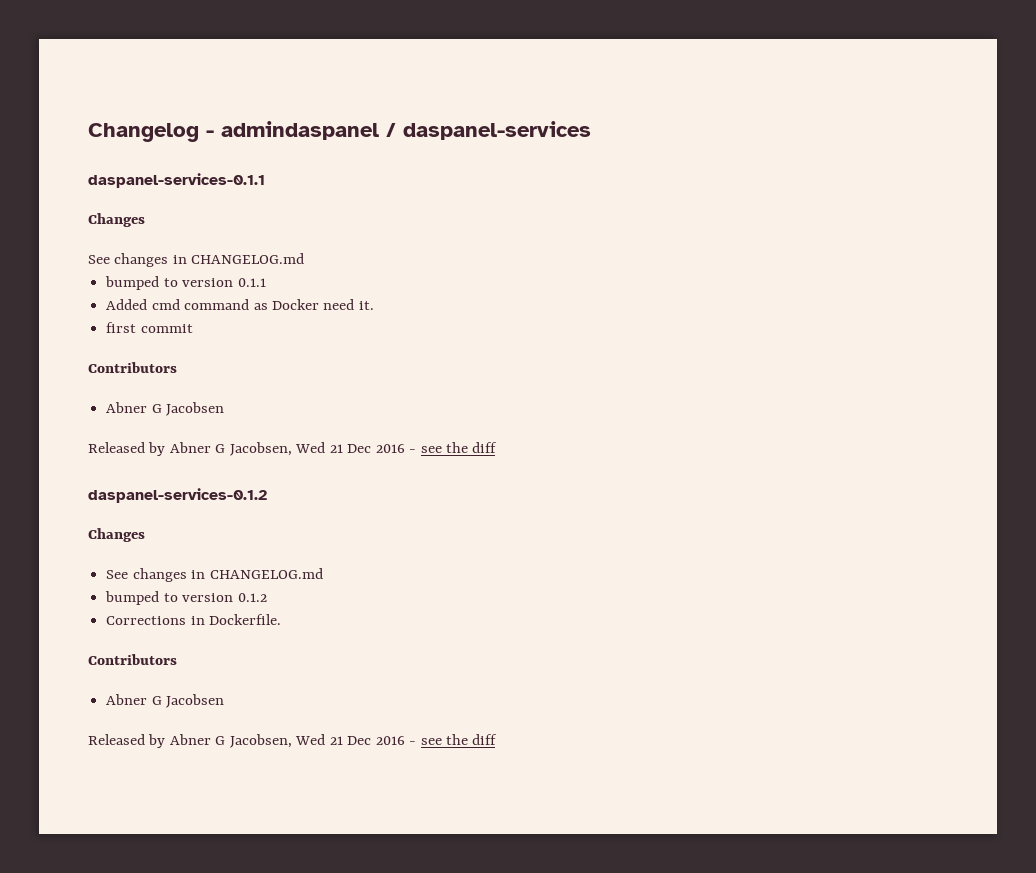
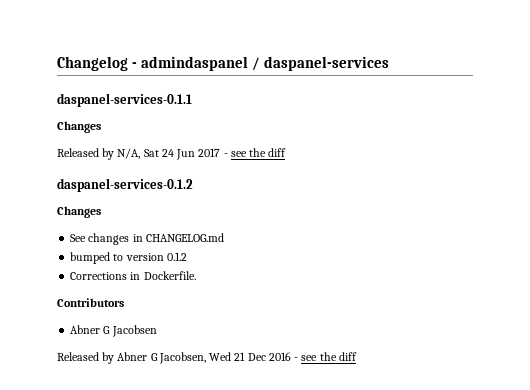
[88,253,305,267] [105,276,266,290] [106,299,374,310] [106,322,193,333] [88,362,177,373] [106,402,225,416] [88,442,405,456] See changes in CHANGELOG.md // bumped to version 0.1.1 // Added cmd command as Docker need it. // first commit // Contributors // Abner G Jacobsen // Released by Abner G Jacobsen, Wed 21 Dec 2016 -> [57,148,221,160] Released by N/A, Sat 24 Jun 2017

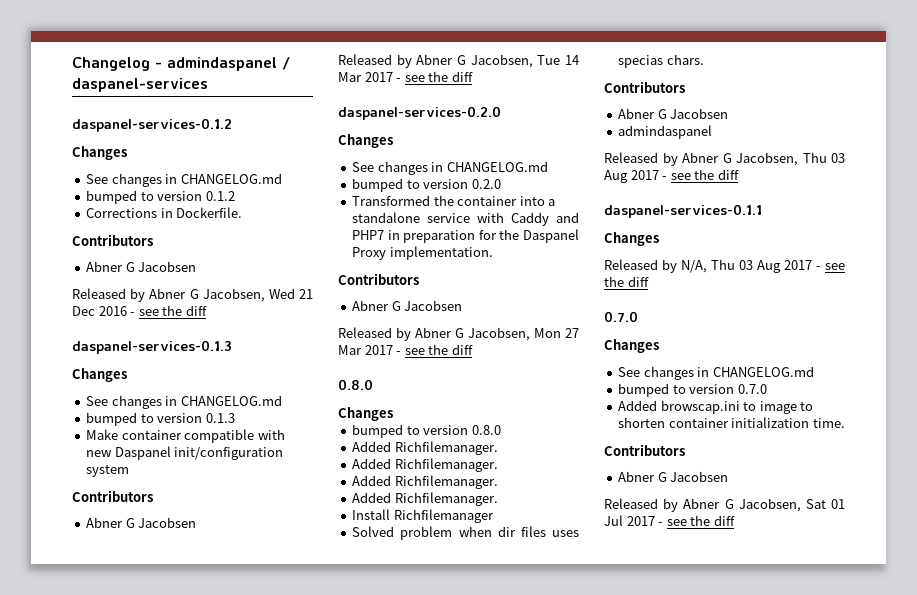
[57,93,192,107] [57,121,101,133] [57,148,287,160] // daspanel-services-0.1.1 // Changes // Released by N/A, Sat 24 Jun 2017 - see the diff -> (208, 85) none
(357, 356) none -> [72,340,232,354] [72,368,127,382] [86,395,282,409] [86,412,235,426] [86,429,285,443] [86,446,284,460] [86,465,130,477] [72,490,153,502] [86,517,197,528] [338,54,579,68] [338,71,473,82] [338,106,501,120] [338,134,393,148] [352,161,548,175] [352,178,501,192] [352,195,556,206] [352,212,579,226] [352,229,579,243] [352,246,493,260] [338,273,419,285] [352,300,463,311] [338,327,579,341] [338,344,473,355] [338,379,373,390] [338,407,393,421] [352,424,501,438] [352,441,498,455] [352,458,498,472] [352,475,498,489] [352,492,498,506] [352,509,494,523] [352,526,579,540] [618,54,704,68] [604,81,685,93] [618,108,729,119] [618,125,713,139] [604,152,845,166] [604,169,739,183] [604,204,762,218] [604,232,659,246] [604,259,845,273] [604,276,649,287] [604,311,638,322] [604,339,659,353] [618,366,814,380] [618,383,767,397] [618,400,814,414] [618,417,845,428] [604,444,685,456] [618,471,729,482] [604,498,845,512] [604,515,735,526] // daspanel-services-0.1.3 // Changes // See changes in CHANGELOG.md // bumped to version 0.1.3 // Make container compatible with new Daspanel init/configuration system // Contributors // Abner G Jacobsen // Released by Abner G Jacobsen, Tue 14 Mar 2017 - see the diff // daspanel-services-0.2.0 // Changes // See changes in CHANGELOG.md // bumped to version 0.2.0 // Transformed the container into a standalone service with Caddy and PHP7 in preparation for the Daspanel Proxy implementation. // Contributors // Abner G Jacobsen // Released by Abner G Jacobsen, Mon 27 Mar 2017 - see the diff // 0.8.0 // Changes // bumped to version 0.8.0 // Added Richfilemanager. // Added Richfilemanager. // Added Richfilemanager. // Added Richfilemanager. // Install Richfilemanager // Solved problem when dir files uses specias chars. // Contributors // Abner G Jacobsen // admindaspanel // Released by Abner G Jacobsen, Thu 03 Aug 2017 - see the diff // daspanel-services-0.1.1 // Changes // Released by N/A, Thu 03 Aug 2017 - see the diff // 0.7.0 // Changes // See changes in CHANGELOG.md // bumped to version 0.7.0 // Added browscap.ini to image to shorten container initialization time. // Contributors // Abner G Jacobsen // Released by Abner G Jacobsen, Sat 01 Jul 2017 - see the diff

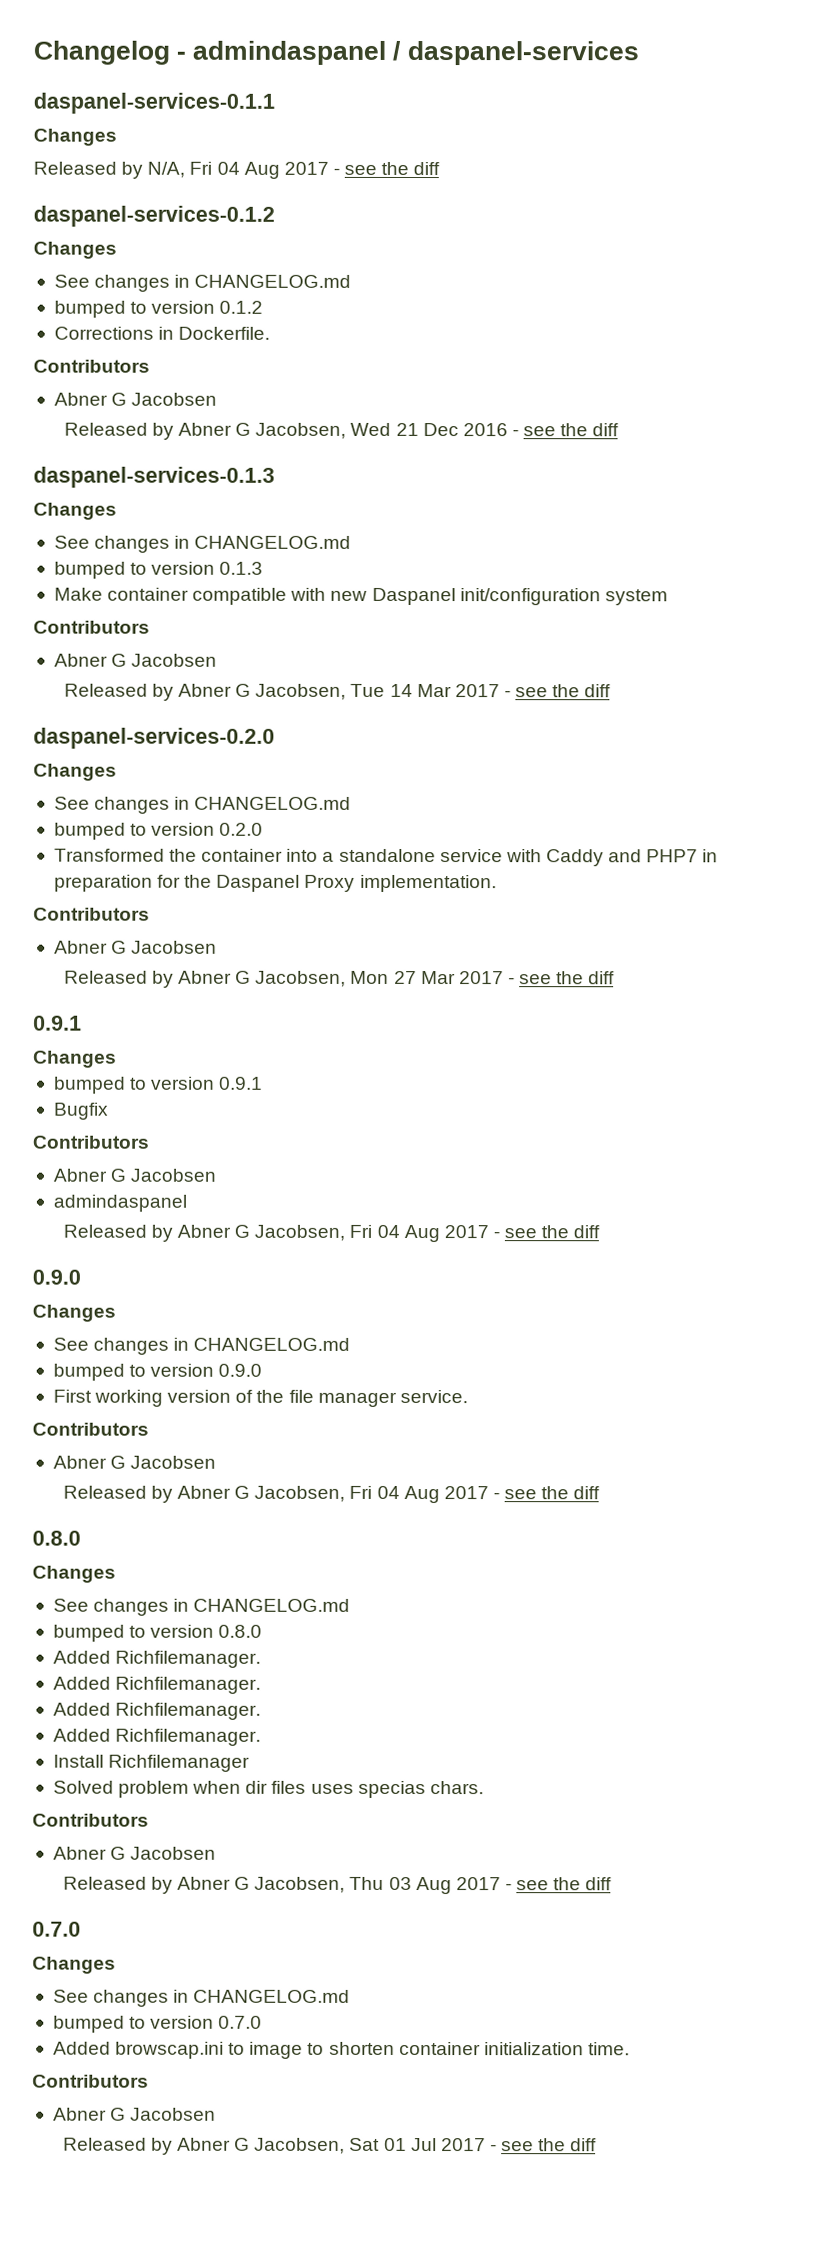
(208, 85) none -> [33,92,275,114] [33,128,117,146] [33,161,441,179] // daspanel-services-0.1.1 // Changes // Released by N/A, Fri 04 Aug 2017 - see the diff
[338,379,373,390] [338,407,393,421] 0.8.0 // Changes -> [33,1015,82,1031] [33,1050,117,1068] [53,1076,264,1094] [53,1102,109,1120] [32,1135,149,1149] [52,1168,217,1182] [52,1194,187,1212] [62,1224,601,1243] [32,1269,81,1285] [32,1304,116,1322] [52,1337,351,1355] [52,1363,263,1381] [52,1389,468,1407] [32,1422,149,1436] [52,1455,217,1469] [62,1485,601,1504] [32,1530,81,1546] [32,1565,116,1583] [52,1598,351,1616] 0.9.1 // Changes // bumped to version 0.9.1 // Bugfix // Contributors // Abner G Jacobsen // admindaspanel // Released by Abner G Jacobsen, Fri 04 Aug 2017 - see the diff // 0.9.0 // Changes // See changes in CHANGELOG.md // bumped to version 0.9.0 // First working version of the file manager service. // Contributors // Abner G Jacobsen // Released by Abner G Jacobsen, Fri 04 Aug 2017 - see the diff // 0.8.0 // Changes // See changes in CHANGELOG.md
[618,125,713,139] // admindaspanel -> (217, 1853) none
[604,204,762,218] [604,232,659,246] [604,259,845,273] [604,276,649,287] // daspanel-services-0.1.1 // Changes // Released by N/A, Thu 03 Aug 2017 - see the diff -> (613, 1884) none

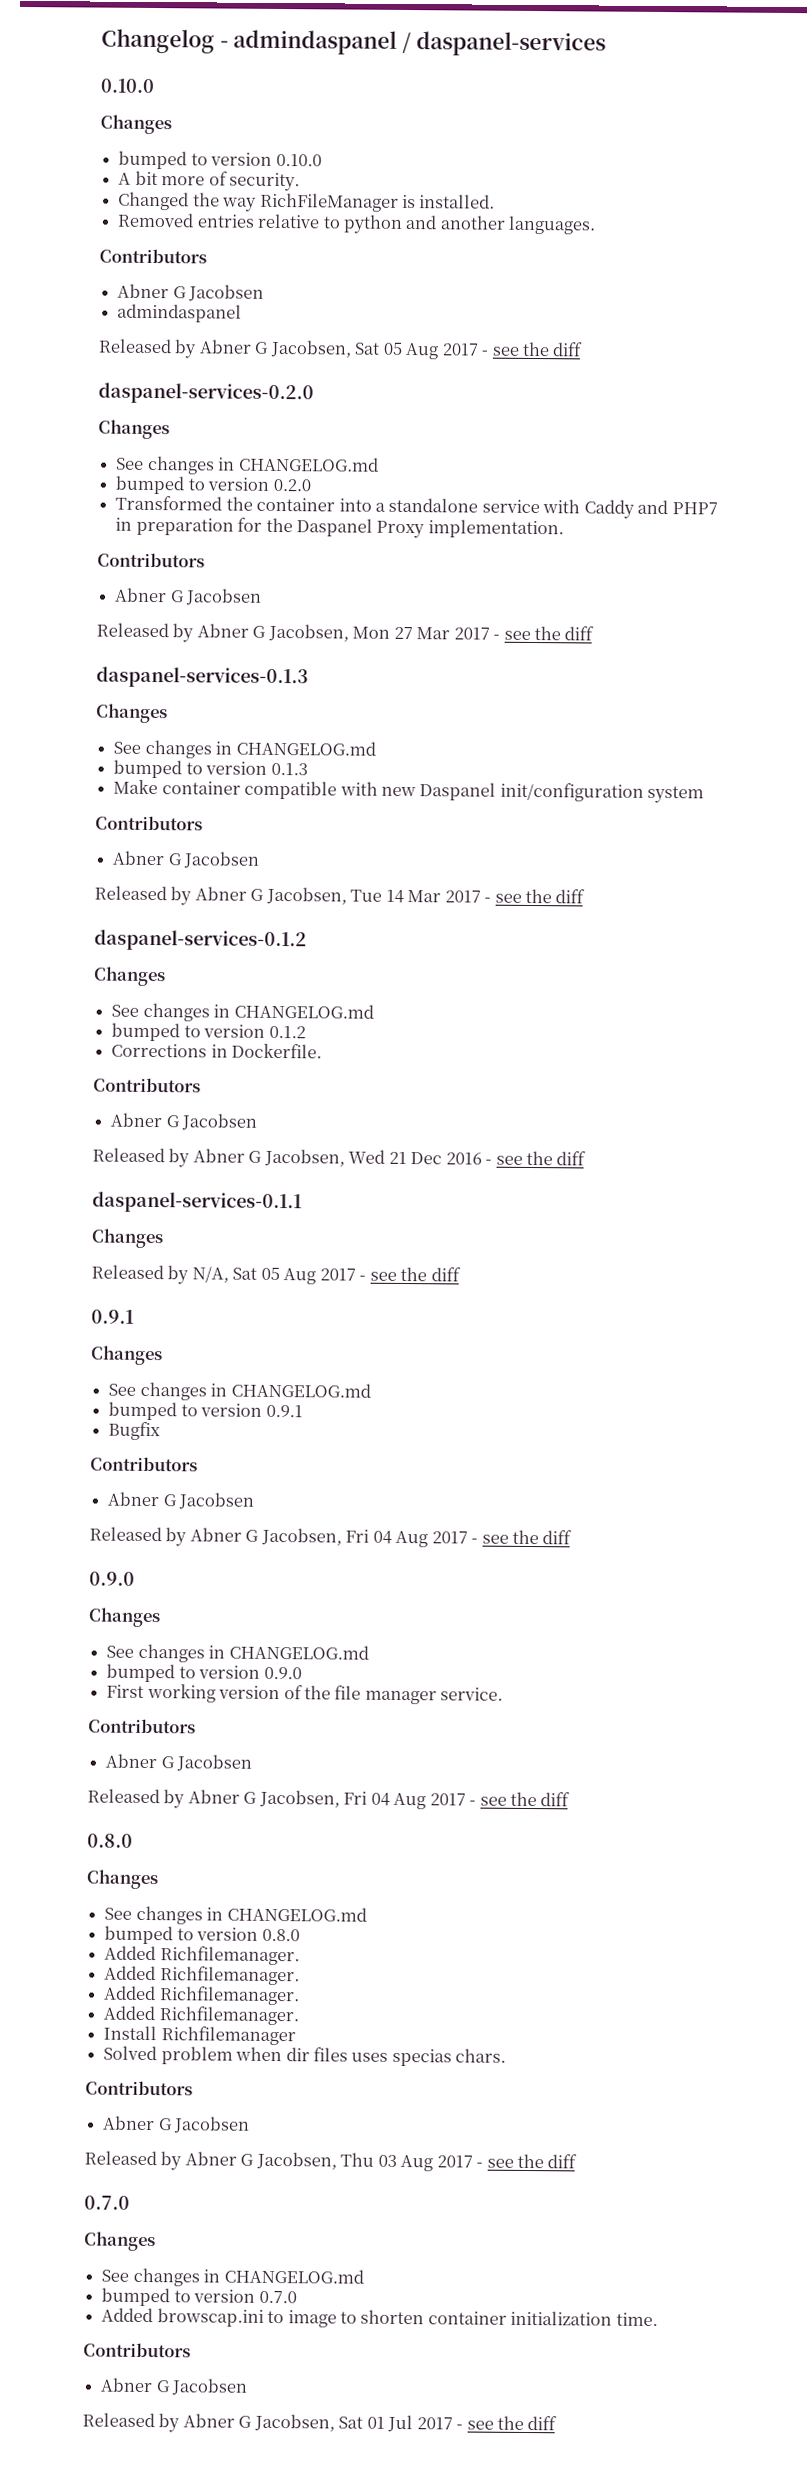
[33,92,275,114] [33,128,117,146] [33,161,441,179] [33,205,275,227] [33,241,117,259] [53,274,352,292] [53,300,264,318] [53,326,271,340] [33,359,150,373] [53,392,218,406] [63,422,620,440] [33,466,275,488] [33,502,117,520] [53,535,352,553] [53,561,264,579] [53,587,668,606] [33,620,150,634] [53,653,218,667] [63,683,452,701] daspanel-services-0.1.1 // Changes // Released by N/A, Fri 04 Aug 2017 - see the diff // daspanel-services-0.1.2 // Changes // See changes in CHANGELOG.md // bumped to version 0.1.2 // Corrections in Dockerfile. // Contributors // Abner G Jacobsen // Released by Abner G Jacobsen, Wed 21 Dec 2016 - see the diff // daspanel-services-0.1.3 // Changes // See changes in CHANGELOG.md // bumped to version 0.1.3 // Make container compatible with new Daspanel init/configuration system // Contributors // Abner G Jacobsen // Released by Abner G Jacobsen, Tue 14 Mar -> [100,78,155,94] [100,114,172,135] [118,150,322,170] [118,170,300,192] [118,191,496,212] [117,212,597,235] [99,248,207,264] [117,283,265,302] [117,303,243,323] [98,338,440,360] 0.10.0 // Changes // bumped to version 0.10.0 // A bit more of security. // Changed the way RichFileManager is installed. // Removed entries relative to python and another languages. // Contributors // Abner G Jacobsen // admindaspanel // Released by Abner G Jacobsen, Sat 05 Aug
[33,1015,82,1031] [33,1050,117,1068] 0.9.1 // Changes -> [96,666,309,689] [96,703,168,724] [113,739,376,759] [113,759,308,779] [113,779,705,804] [95,815,203,831] [112,850,261,869] [94,885,586,906] [94,929,307,952] [93,966,166,987] [111,1002,374,1022] [111,1022,306,1042] [111,1043,323,1059] [93,1077,201,1093] [110,1112,258,1131] [92,1147,587,1168] [92,1191,302,1214] [91,1228,164,1249] [91,1264,461,1285] [91,1309,134,1324] [90,1345,163,1366] [108,1381,371,1401] daspanel-services-0.1.3 // Changes // See changes in CHANGELOG.md // bumped to version 0.1.3 // Make container compatible with new Daspanel init/configuration system // Contributors // Abner G Jacobsen // Released by Abner G Jacobsen, Tue 14 Mar 2017 - see the diff // daspanel-services-0.1.2 // Changes // See changes in CHANGELOG.md // bumped to version 0.1.2 // Corrections in Dockerfile. // Contributors // Abner G Jacobsen // Released by Abner G Jacobsen, Wed 21 Dec 2016 - see the diff // daspanel-services-0.1.1 // Changes // Released by N/A, Sat 05 Aug 2017 - see the diff // 0.9.1 // Changes // See changes in CHANGELOG.md
[52,1194,187,1212] // admindaspanel -> (255, 1501) none

